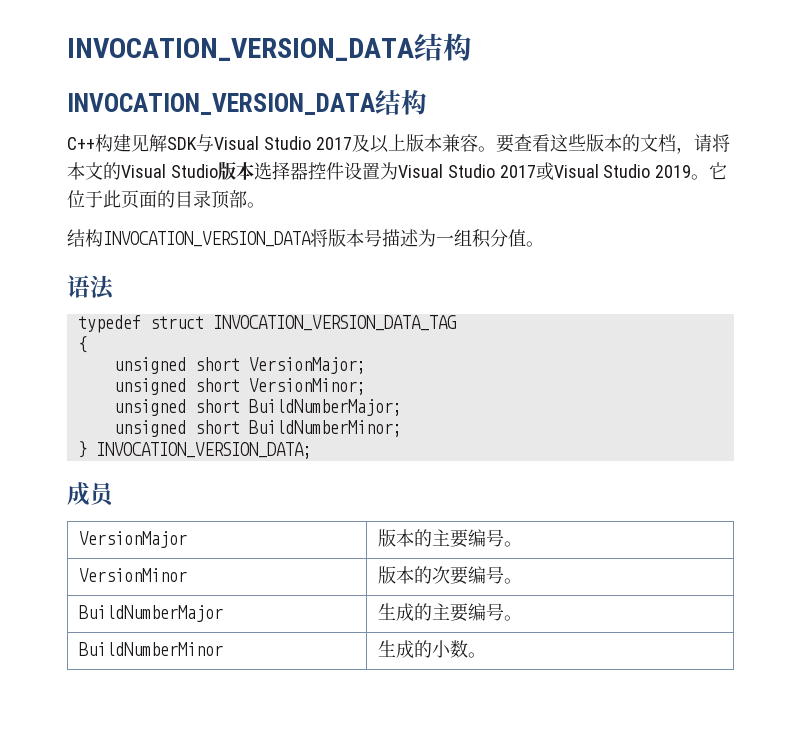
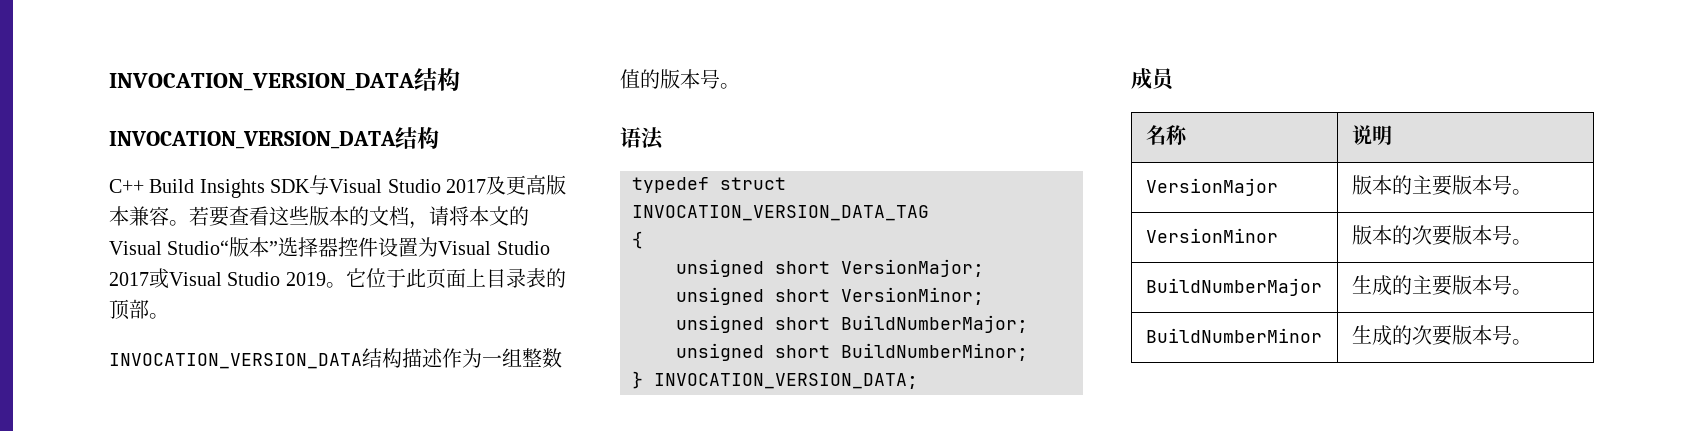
[95,134,167,152] 构建见解 -> [149,179,265,198] Build Insights
[369,134,406,153] 以上 -> [506,175,546,195] 更高
(496, 149) none -> [189,206,209,226] 若
[170,161,254,180] Studio版本 -> [167,237,279,257] Studio“版本”
[157,190,211,208] 的目录 -> [465,268,566,288] 上目录表的
[67,229,526,248] 结构INVOCATION_VERSION_DATA将版本号描述为一组积分值 -> [109,348,562,369] [620,69,720,89] INVOCATION_VERSION_DATA结构描述作为一组整数值的版本号
(116, 494) none -> [1145,125,1188,145] [1351,125,1392,145] // 名称 | 说明
[467,529,486,547] 编 -> [1451,175,1492,195] 版本
[467,566,486,584] 编 -> [1451,225,1492,245] 版本
[467,603,486,621] 编 -> [1451,275,1492,295] 版本
[431,640,468,658] 小数 -> [1411,325,1512,346] 次要版本号

